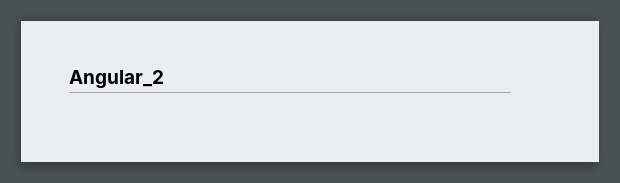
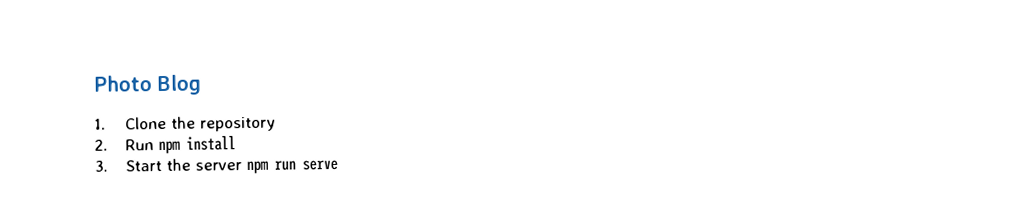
[69,70,164,89] Angular_2 -> [93,74,201,96] [94,116,277,132] [94,135,237,155] [94,158,339,175] Photo Blog // 1. Clone the repository // 2. Run npm install // 3. Start the server npm run serve

